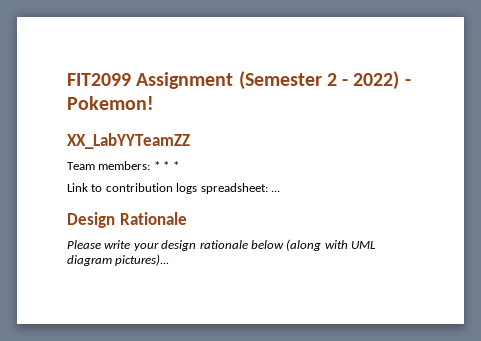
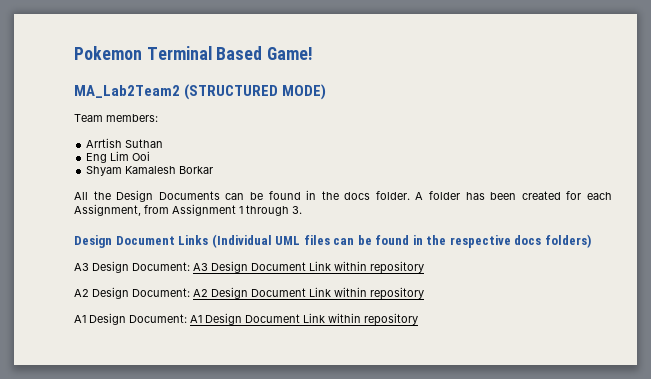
[67,71,411,90] [67,96,154,110] [67,133,190,149] [67,161,179,170] [67,183,280,194] [67,212,187,228] [67,239,376,251] [67,254,170,266] FIT2099 Assignment (Semester 2 - 2022) - Pokemon! // XX_LabYYTeamZZ // Team members: * * * // Link to contribution logs spreadsheet: ... // Design Rationale // Please write your design rationale below (along with UML diagram pictures)... -> [74,46,314,60] [74,84,327,100] [74,114,158,122] [86,138,164,148] [86,151,151,163] [86,166,214,176] [74,190,612,202] [74,204,302,216] [74,234,591,248] [74,261,424,274] [74,287,424,300] [74,313,418,326] Pokemon Terminal Based Game! // MA_Lab2Team2 (STRUCTURED MODE) // Team members: // Arrtish Suthan // Eng Lim Ooi // Shyam Kamalesh Borkar // All the Design Documents can be found in the docs folder. A folder has been created for each Assignment, from Assignment 1 through 3. // Design Document Links (Individual UML files can be found in the respective docs folders) // A3 Design Document: A3 Design Document Link within repository // A2 Design Document: A2 Design Document Link within repository // A1 Design Document: A1 Design Document Link within repository

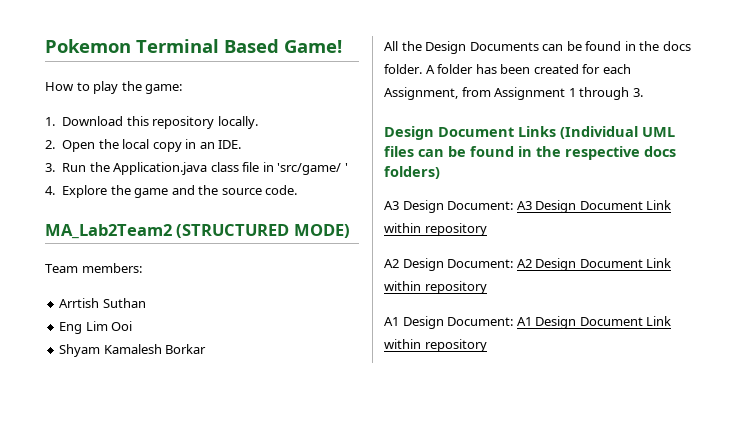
(314, 53) none -> [45,81,183,94] [45,116,258,129] [45,139,242,152] [45,162,348,175] [45,185,298,198] // How to play the game: // 1. Download this repository locally. // 2. Open the local copy in an IDE. // 3. Run the Application.java class file in 'src/game/ ' // 4. Explore the game and the source code.

